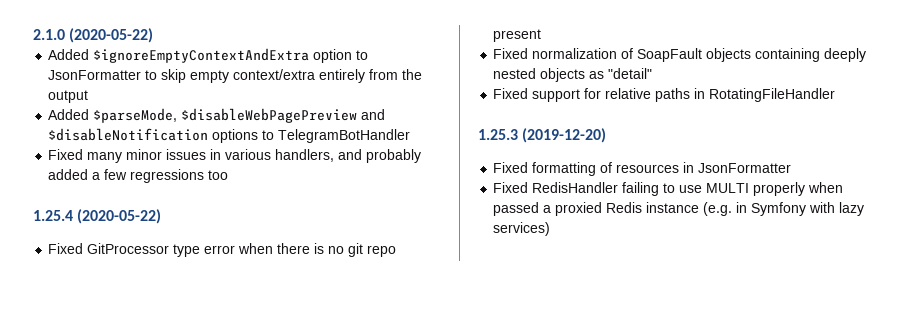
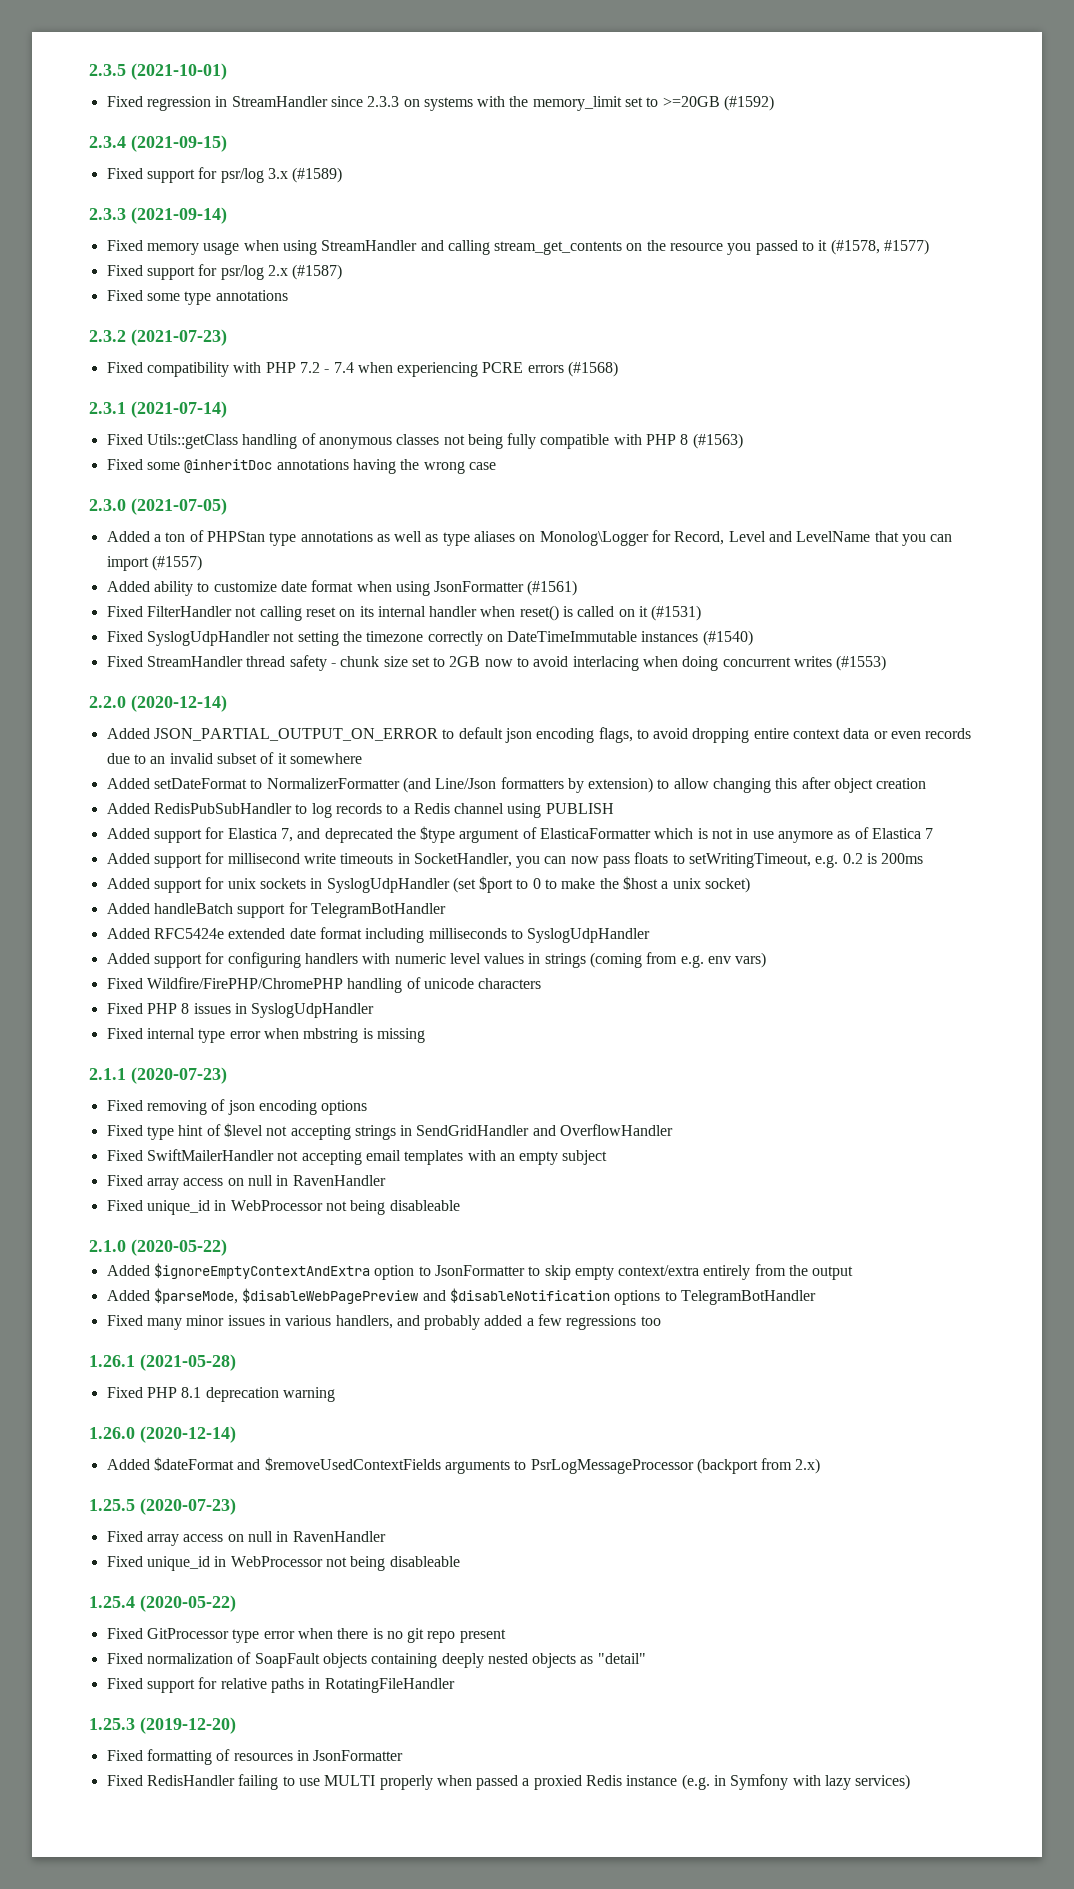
(33, 34) none -> [89,63,227,80] [106,95,775,111] [89,135,227,152] [106,167,343,183] [89,207,227,224] [106,239,930,255] [106,264,343,280] [106,290,288,305] [89,329,227,346] [106,361,619,377] [89,401,227,418] [106,433,743,449] [106,459,496,474] [89,498,227,515] [106,530,953,546] [106,555,202,571] [106,580,578,596] [106,605,702,621] [106,630,753,646] [106,655,887,671] [89,695,227,712] [106,727,972,743] [106,752,362,764] [106,777,927,793] [106,803,614,818] [106,826,934,843] [106,852,924,868] [106,876,751,893] [106,902,446,918] [106,927,651,943] [106,952,767,968] [106,977,542,993] [106,1003,375,1018] [106,1028,425,1043] [89,1067,227,1084] [106,1099,368,1115] [106,1123,674,1140] [106,1149,608,1165] [106,1175,386,1190] [106,1200,460,1215] 2.3.5 (2021-10-01) // Fixed regression in StreamHandler since 2.3.3 on systems with the memory_limit set to >=20GB (#1592) // 2.3.4 (2021-09-15) // Fixed support for psr/log 3.x (#1589) // 2.3.3 (2021-09-14) // Fixed memory usage when using StreamHandler and calling stream_get_contents on the resource you passed to it (#1578, #1577) // Fixed support for psr/log 2.x (#1587) // Fixed some type annotations // 2.3.2 (2021-07-23) // Fixed compatibility with PHP 7.2 - 7.4 when experiencing PCRE errors (#1568) // 2.3.1 (2021-07-14) // Fixed Utils::getClass handling of anonymous classes not being fully compatible with PHP 8 (#1563) // Fixed some @inheritDoc annotations having the wrong case // 2.3.0 (2021-07-05) // Added a ton of PHPStan type annotations as well as type aliases on Monolog\Logger for Record, Level and LevelName that you can import (#1557) // Added ability to customize date format when using JsonFormatter (#1561) // Fixed FilterHandler not calling reset on its internal handler when reset() is called on it (#1531) // Fixed SyslogUdpHandler not setting the timezone correctly on DateTimeImmutable instances (#1540) // Fixed StreamHandler thread safety - chunk size set to 2GB now to avoid interlacing when doing concurrent writes (#1553) // 2.2.0 (2020-12-14) // Added JSON_PARTIAL_OUTPUT_ON_ERROR to default json encoding flags, to avoid dropping entire context data or even records due to an invalid subset of it somewhere // Added setDateFormat to NormalizerFormatter (and Line/Json formatters by extension) to allow changing this after object creation // Added RedisPubSubHandler to log records to a Redis channel using PUBLISH // Added support for Elastica 7, and deprecated the $type argument of ElasticaFormatter which is not in use anymore as of Elastica 7 // Added support for millisecond write timeouts in SocketHandler, you can now pass floats to setWritingTimeout, e.g. 0.2 is 200ms // Added support for unix sockets in SyslogUdpHandler (set $port to 0 to make the $host a unix socket) // Added handleBatch support for TelegramBotHandler // Added RFC5424e extended date format including milliseconds to SyslogUdpHandler // Added support for configuring handlers with numeric level values in strings (coming from e.g. env vars) // Fixed Wildfire/FirePHP/ChromePHP handling of unicode characters // Fixed PHP 8 issues in SyslogUdpHandler // Fixed internal type error when mbstring is missing // 2.1.1 (2020-07-23) // Fixed removing of json encoding options // Fixed type hint of $level not accepting strings in SendGridHandler and OverflowHandler // Fixed SwiftMailerHandler not accepting email templates with an empty subject // Fixed array access on null in RavenHandler // Fixed unique_id in WebProcessor not being disableable //
(229, 175) none -> [89,1354,236,1371] [106,1387,335,1402] [89,1426,236,1443] [106,1457,821,1474] [89,1498,236,1515] [106,1531,386,1546] [106,1556,460,1571] // 1.26.1 (2021-05-28) // Fixed PHP 8.1 deprecation warning // 1.26.0 (2020-12-14) // Added $dateFormat and $removeUsedContextFields arguments to PsrLogMessageProcessor (backport from 2.x) // 1.25.5 (2020-07-23) // Fixed array access on null in RavenHandler // Fixed unique_id in WebProcessor not being disableable

